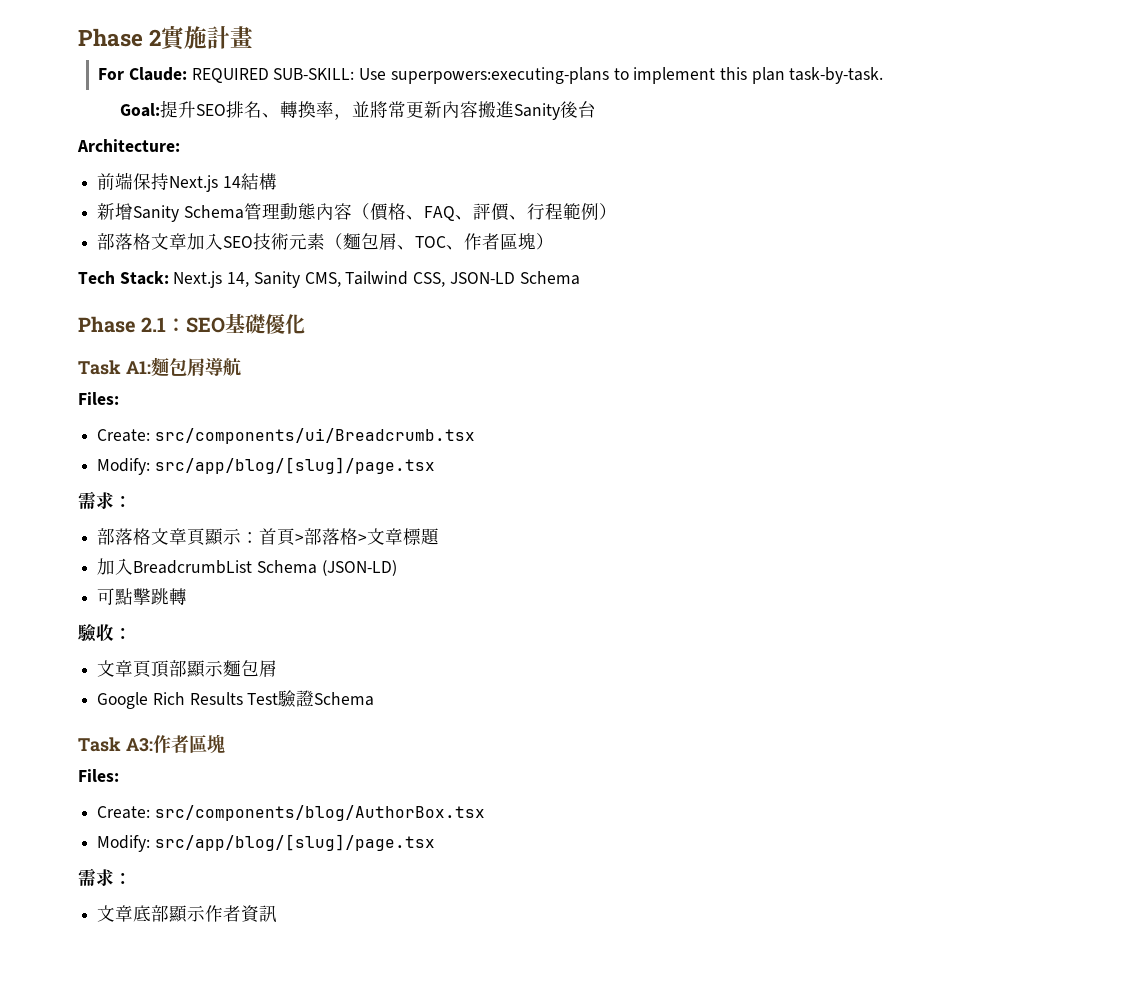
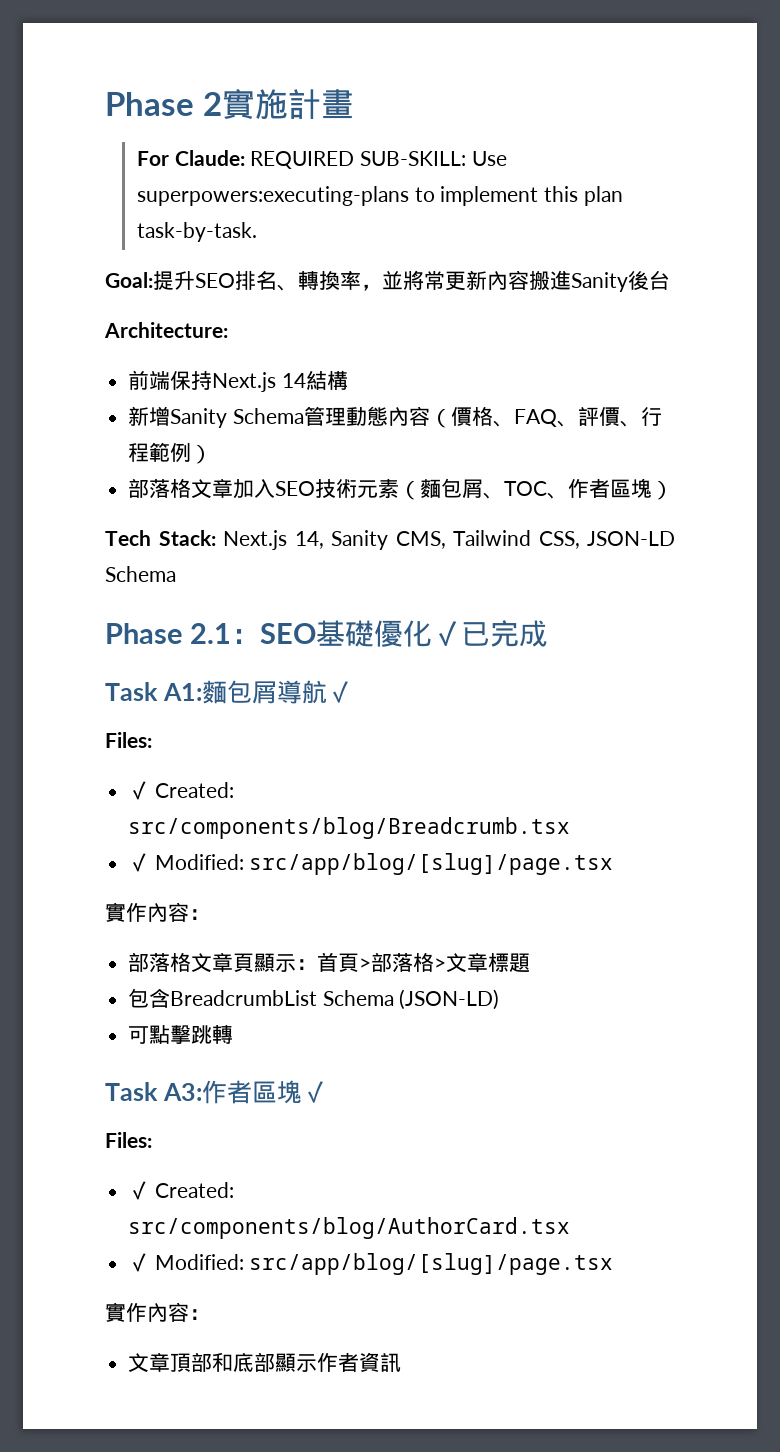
(306, 324) none -> [431,620,548,647] ✓已完成
[78,392,119,405] [97,428,475,444] [97,457,435,475] [78,491,114,509] // Files: // Create: src/components/ui/Breadcrumb.tsx // Modify: src/app/blog/[slug]/page.tsx // 需求 -> [326,681,352,703] [105,732,152,748] [128,781,234,800] [128,817,571,839] [128,853,614,875] [105,902,189,922] ✓ // Files: // ✓ Created: src/components/blog/Breadcrumb.tsx // ✓ Modified: src/app/blog/[slug]/page.tsx // 實作內容
[97,558,134,575] 加入 -> [128,988,171,1008] 包含
[77,624,132,642] [97,660,278,678] [97,690,375,709] // 驗收： // 文章頁頂部顯示麵包屑 // Google Rich Results Test驗證Schema -> (234, 1034) none
[78,769,119,782] [97,805,485,821] [97,834,435,852] [78,868,132,886] [97,905,134,922] // Files: // Create: src/components/blog/AuthorBox.tsx // Modify: src/app/blog/[slug]/page.tsx // 需求： // 文章 -> [301,1081,327,1103] [105,1132,152,1148] [128,1181,234,1200] [128,1217,571,1239] [128,1253,614,1275] [105,1302,210,1322] [128,1352,234,1373] ✓ // Files: // ✓ Created: src/components/blog/AuthorCard.tsx // ✓ Modified: src/app/blog/[slug]/page.tsx // 實作內容： // 文章頂部和

